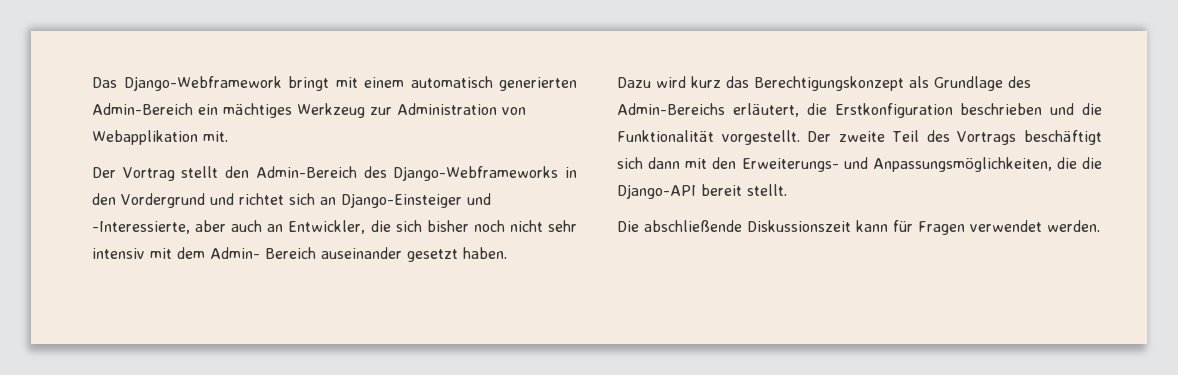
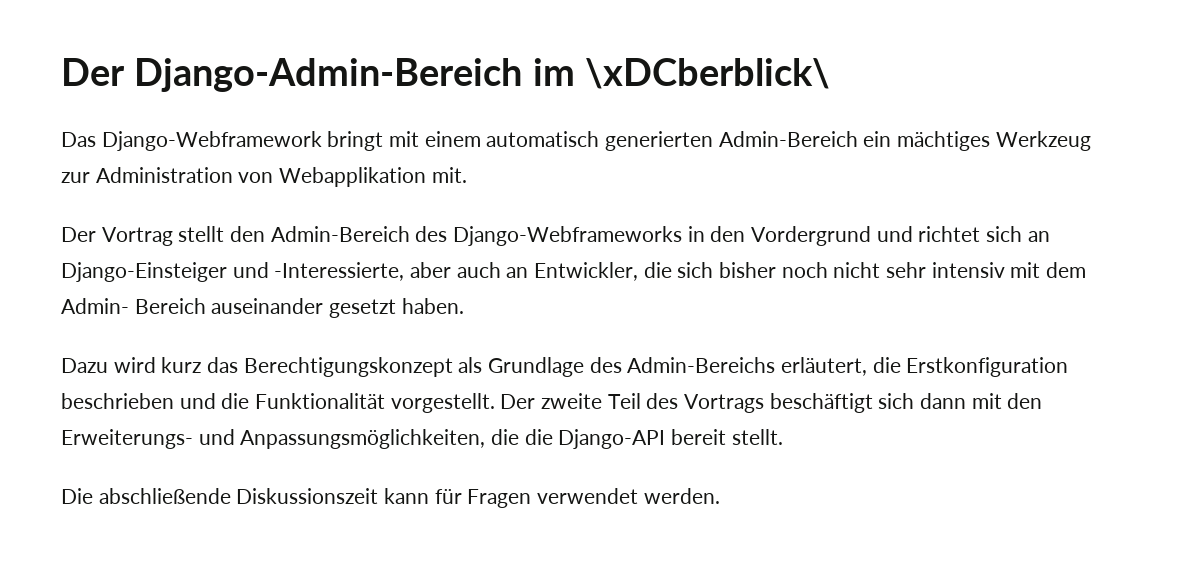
(92, 82) none -> [61,58,830,92] Der Django-Admin-Bereich im \xDCberblick\ //

